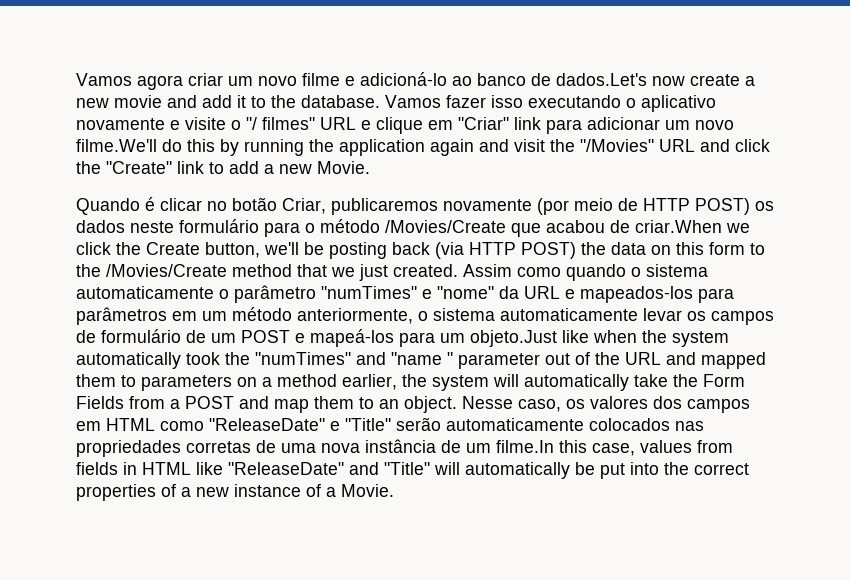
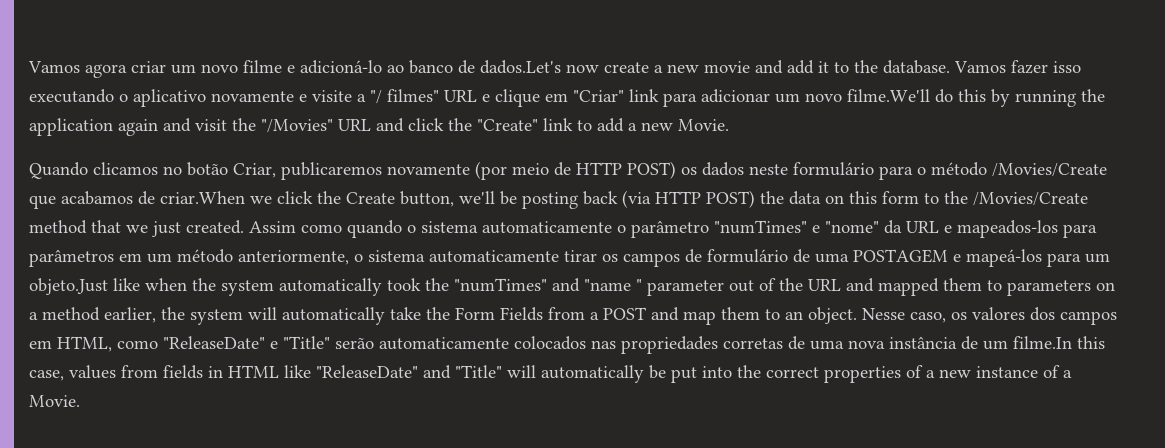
[231,120,241,130] o -> [357,94,366,102] a
[145,197,202,211] é clicar -> [93,162,158,175] clicamos
[546,220,605,233] acabou -> [61,191,133,205] acabamos
[643,308,682,321] levar -> [564,250,597,262] tirar
[211,330,290,343] um POST -> [815,249,948,263] uma POSTAGEM
[106,418,155,431] HTML -> [57,336,112,352] HTML,

